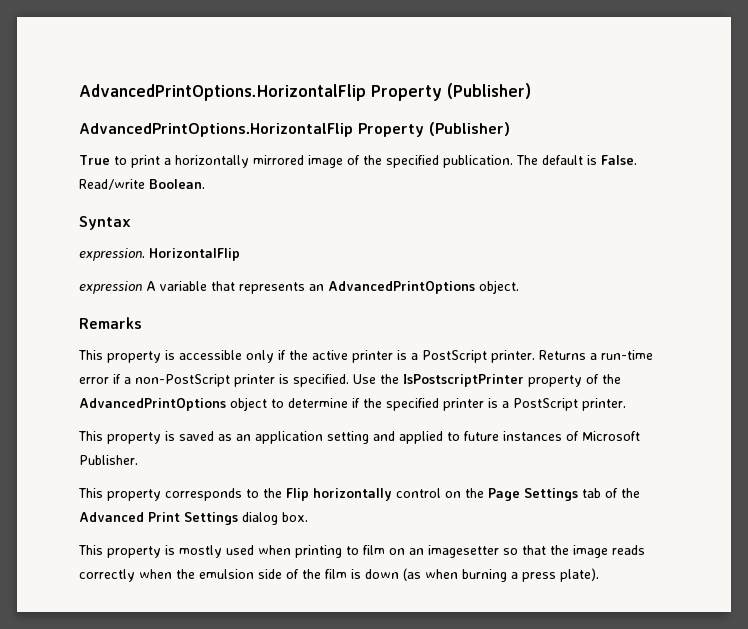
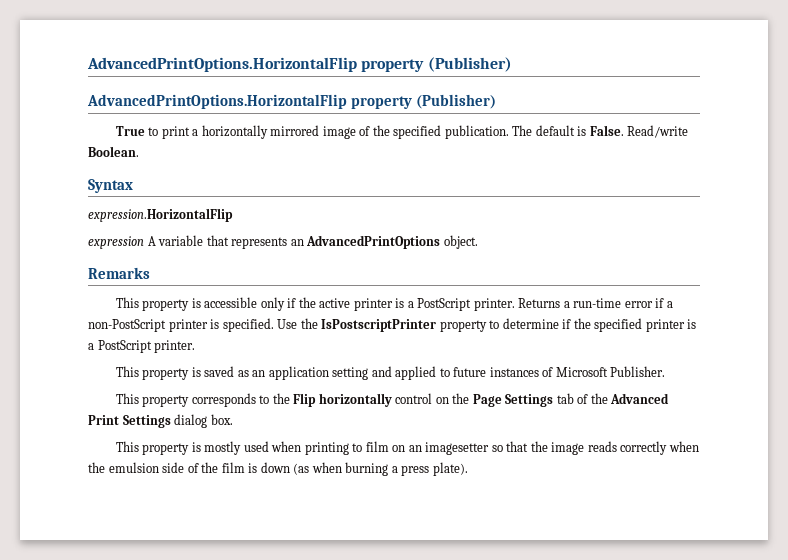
[79,84,442,101] AdvancedPrintOptions.HorizontalFlip Property -> [87,57,425,72] AdvancedPrintOptions.HorizontalFlip property
[358,123,424,137] Property -> [351,96,413,109] property
[79,248,240,261] expression. HorizontalFlip -> [88,208,233,222] expression.HorizontalFlip
[586,374,621,384] [79,397,267,411] of the AdvancedPrintOptions object -> (487, 326) none

